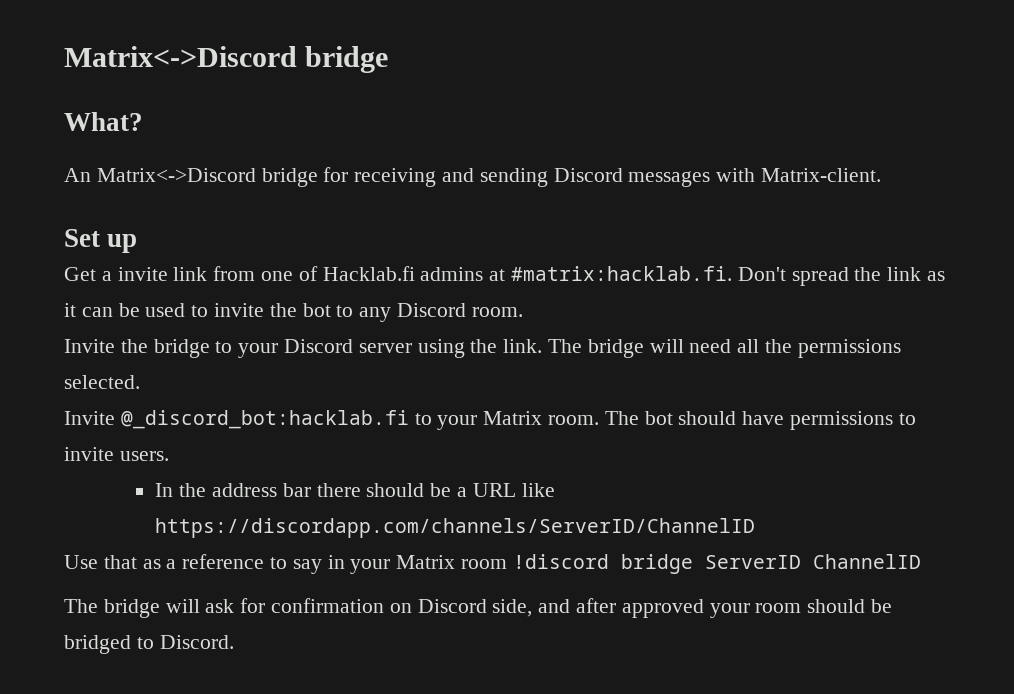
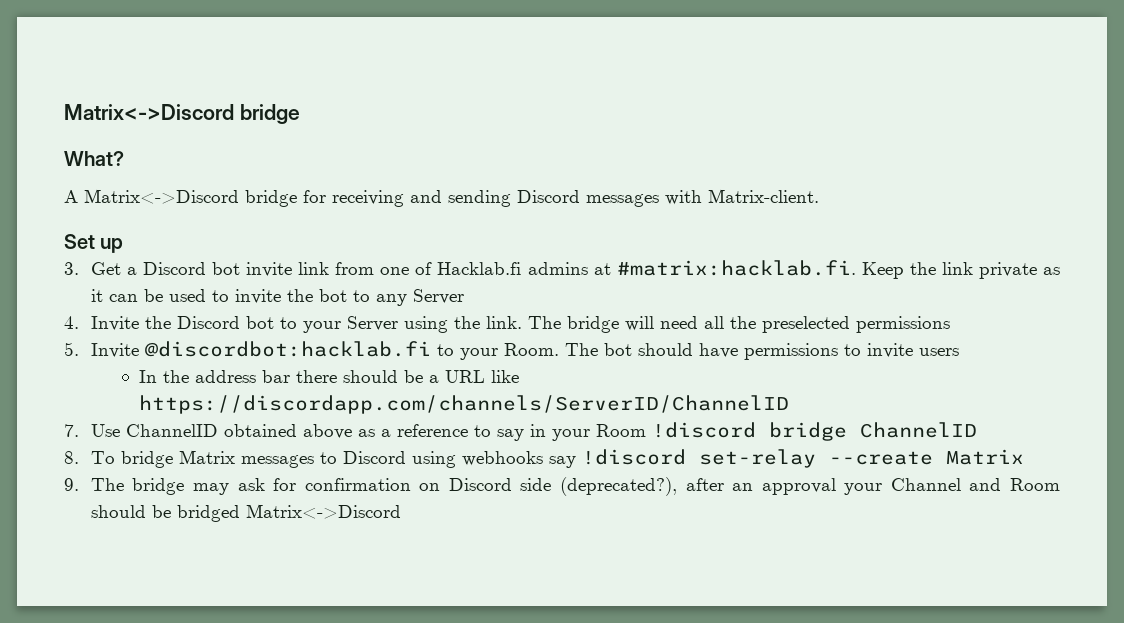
[64,168,91,182] An -> [64,190,78,203] A
(138, 243) none -> [64,262,79,275] 3.
(112, 276) none -> [142,262,241,275] Discord bot
[737,267,849,286] Don't spread -> [861,262,904,279] Keep
(922, 274) none -> [978,262,1037,279] private
[397,303,523,317] [64,339,412,358] Discord room. // Invite the bridge to your Discord server -> [412,289,464,304] [64,316,398,333] Server // 4. Invite the Discord bot to your Server
[797,339,901,358] [64,375,140,389] [64,410,600,430] permissions selected. // Invite @_discord_bot:hacklab.fi to your Matrix room. -> [761,316,950,333] [64,341,559,360] preselected permissions // 5. Invite @discordbot:hacklab.fi to your Room.
[119,451,169,461] users. -> [918,348,959,356] users
[64,555,137,569] Use that -> [64,424,352,439] 7. Use ChannelID obtained above
[396,555,508,569] Matrix room -> [595,424,646,437] Room
[704,555,801,569] ServerID -> (847, 431) none
[64,599,200,618] The bridge will -> [64,449,1024,468] [64,478,230,495] 8. To bridge Matrix messages to Discord using webhooks say !discord set-relay --create Matrix // 9. The bridge may
[492,598,802,618] side, and after approved your room -> [520,477,1060,496] side (deprecated?), after an approval your Channel and Room
[136,635,234,649] to Discord. -> [245,504,401,519] Matrix<->Discord

